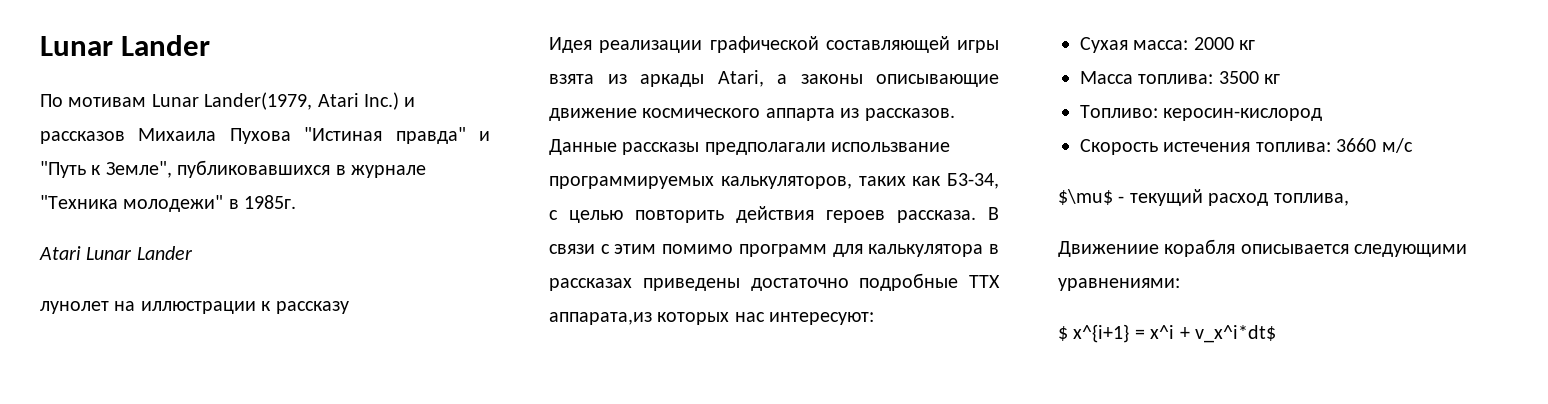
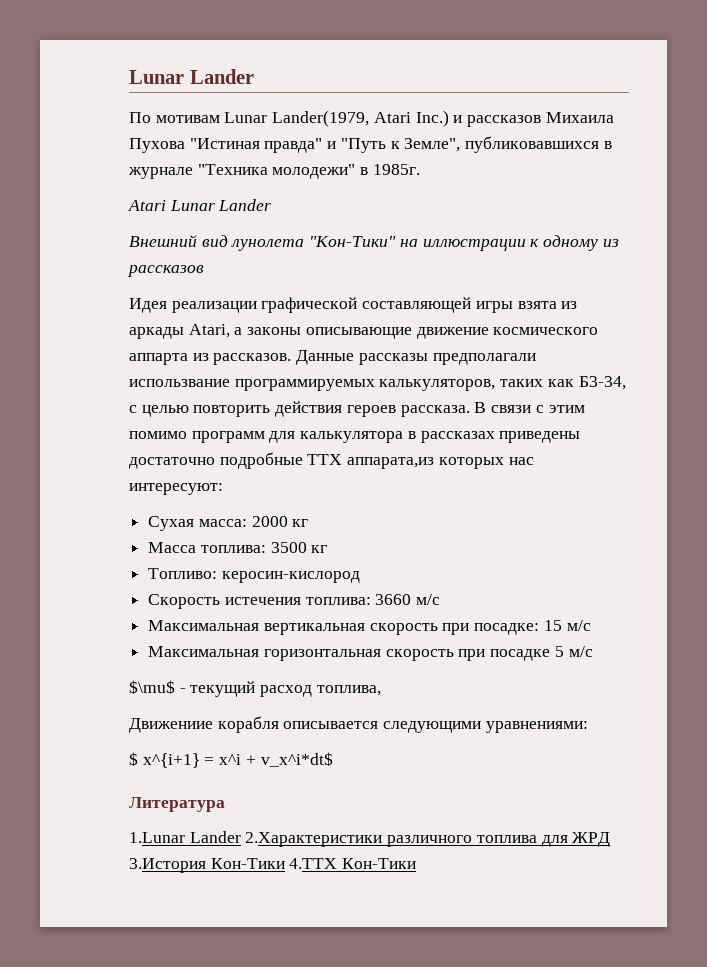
[40,301,349,314] лунолет на иллюстрации к рассказу -> [129,235,619,251] [127,265,204,277] Внешний вид лунолета "Кон-Тики" на иллюстрации к одному из рассказов
(1413, 145) none -> [148,620,591,635] [148,646,593,661] // Максимальная вертикальная скорость при посадке: 15 м/с // Максимальная горизонтальная скорость при посадке 5 м/с
(1276, 334) none -> [129,797,225,812] [129,831,611,847] [129,858,417,873] // Литература // 1.Lunar Lander 2.Характеристики различного топлива для ЖРД 3.История Кон-Тики 4.ТТХ Кон-Тики

